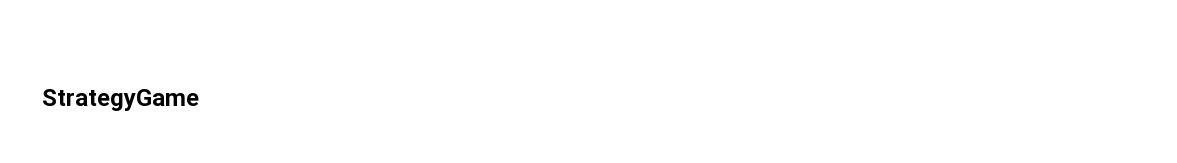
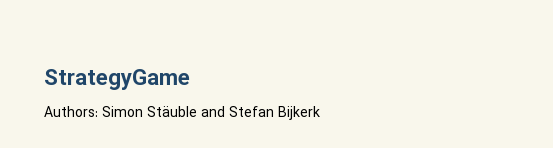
(199, 100) none -> [44,106,320,120] // Authors: Simon Stäuble and Stefan Bijkerk

